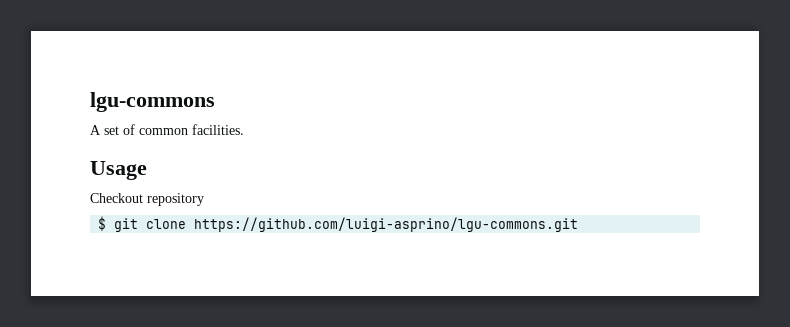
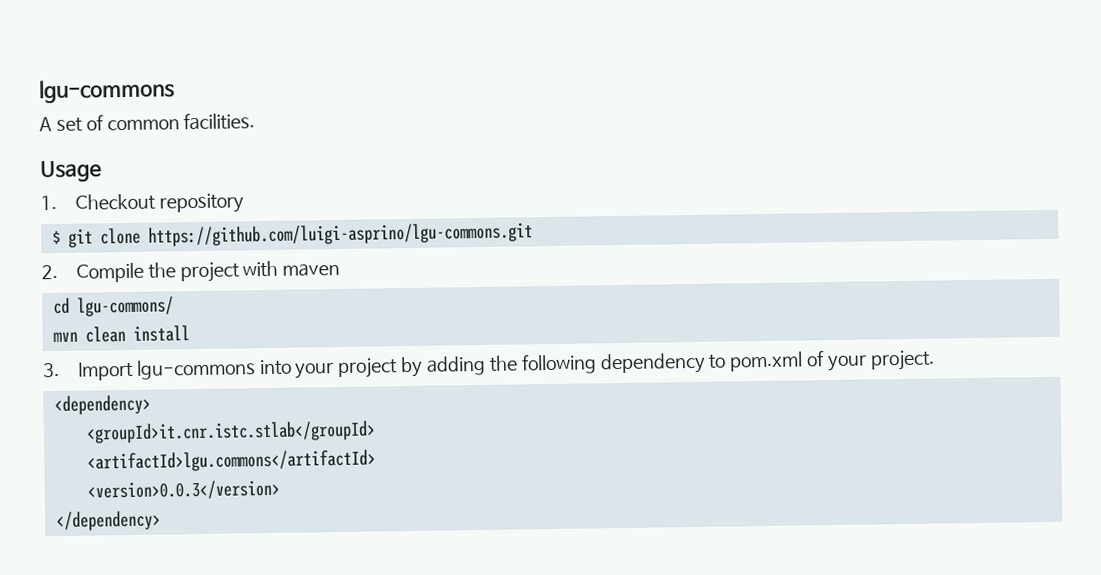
(147, 170) none -> [40,194,57,211] 1.
(579, 224) none -> [41,260,341,283] [52,296,174,317] [52,325,190,343] [43,349,935,381] [53,394,151,416] [85,420,376,444] [86,449,376,473] [86,479,280,501] [55,510,161,532] // 2. Compile the project with maven // cd lgu-commons/ // mvn clean install // 3. Import lgu-commons into your project by adding the following dependency to pom.xml of your project. // <dependency> // <groupId>it.cnr.istc.stlab</groupId> // <artifactId>lgu.commons</artifactId> // <version>0.0.3</version> // </dependency>

